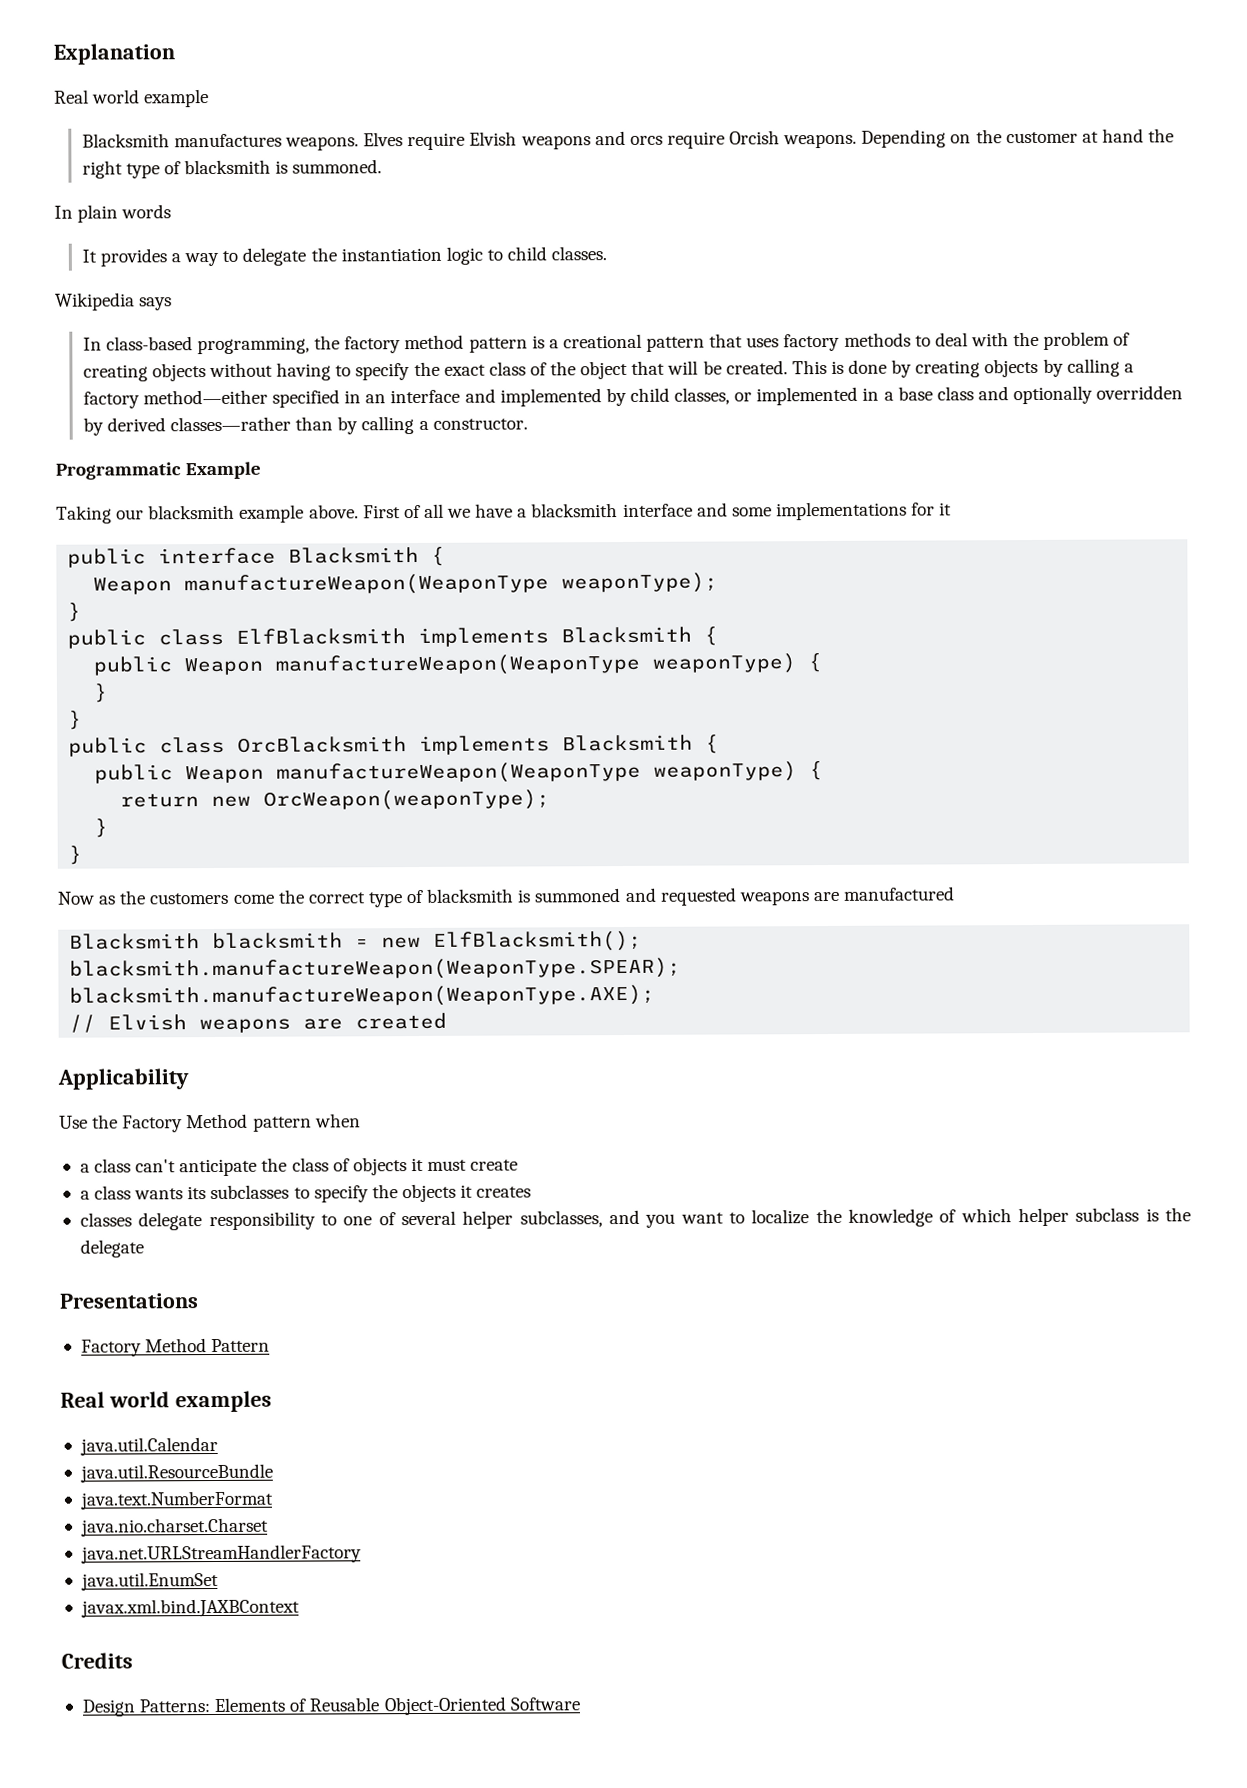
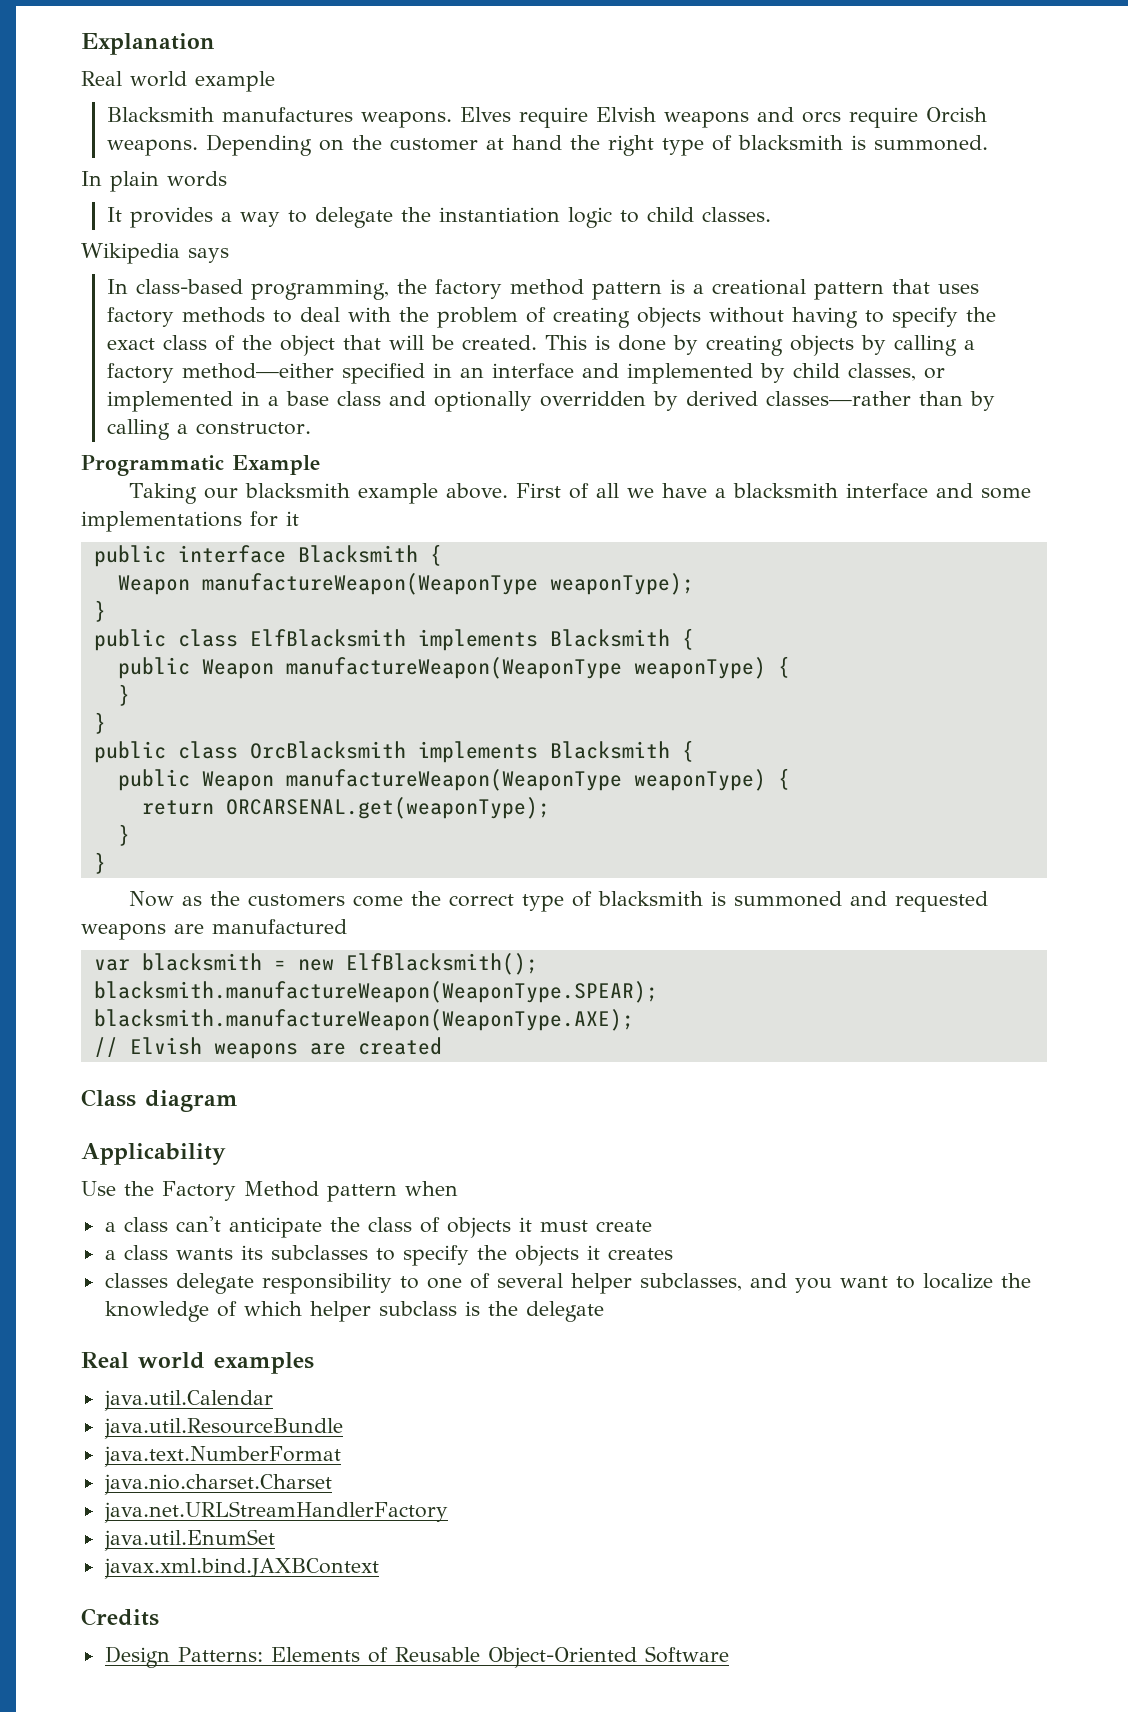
[211,789,551,811] new OrcWeapon(weaponType); -> [225,797,550,819] ORCARSENAL.get(weaponType);
[69,933,201,950] Blacksmith -> [93,959,130,971] var
(448, 1021) none -> [81,1089,238,1112] // Class diagram
[59,1293,199,1309] [80,1338,271,1357] // Presentations // Factory Method Pattern -> (604, 1311) none

